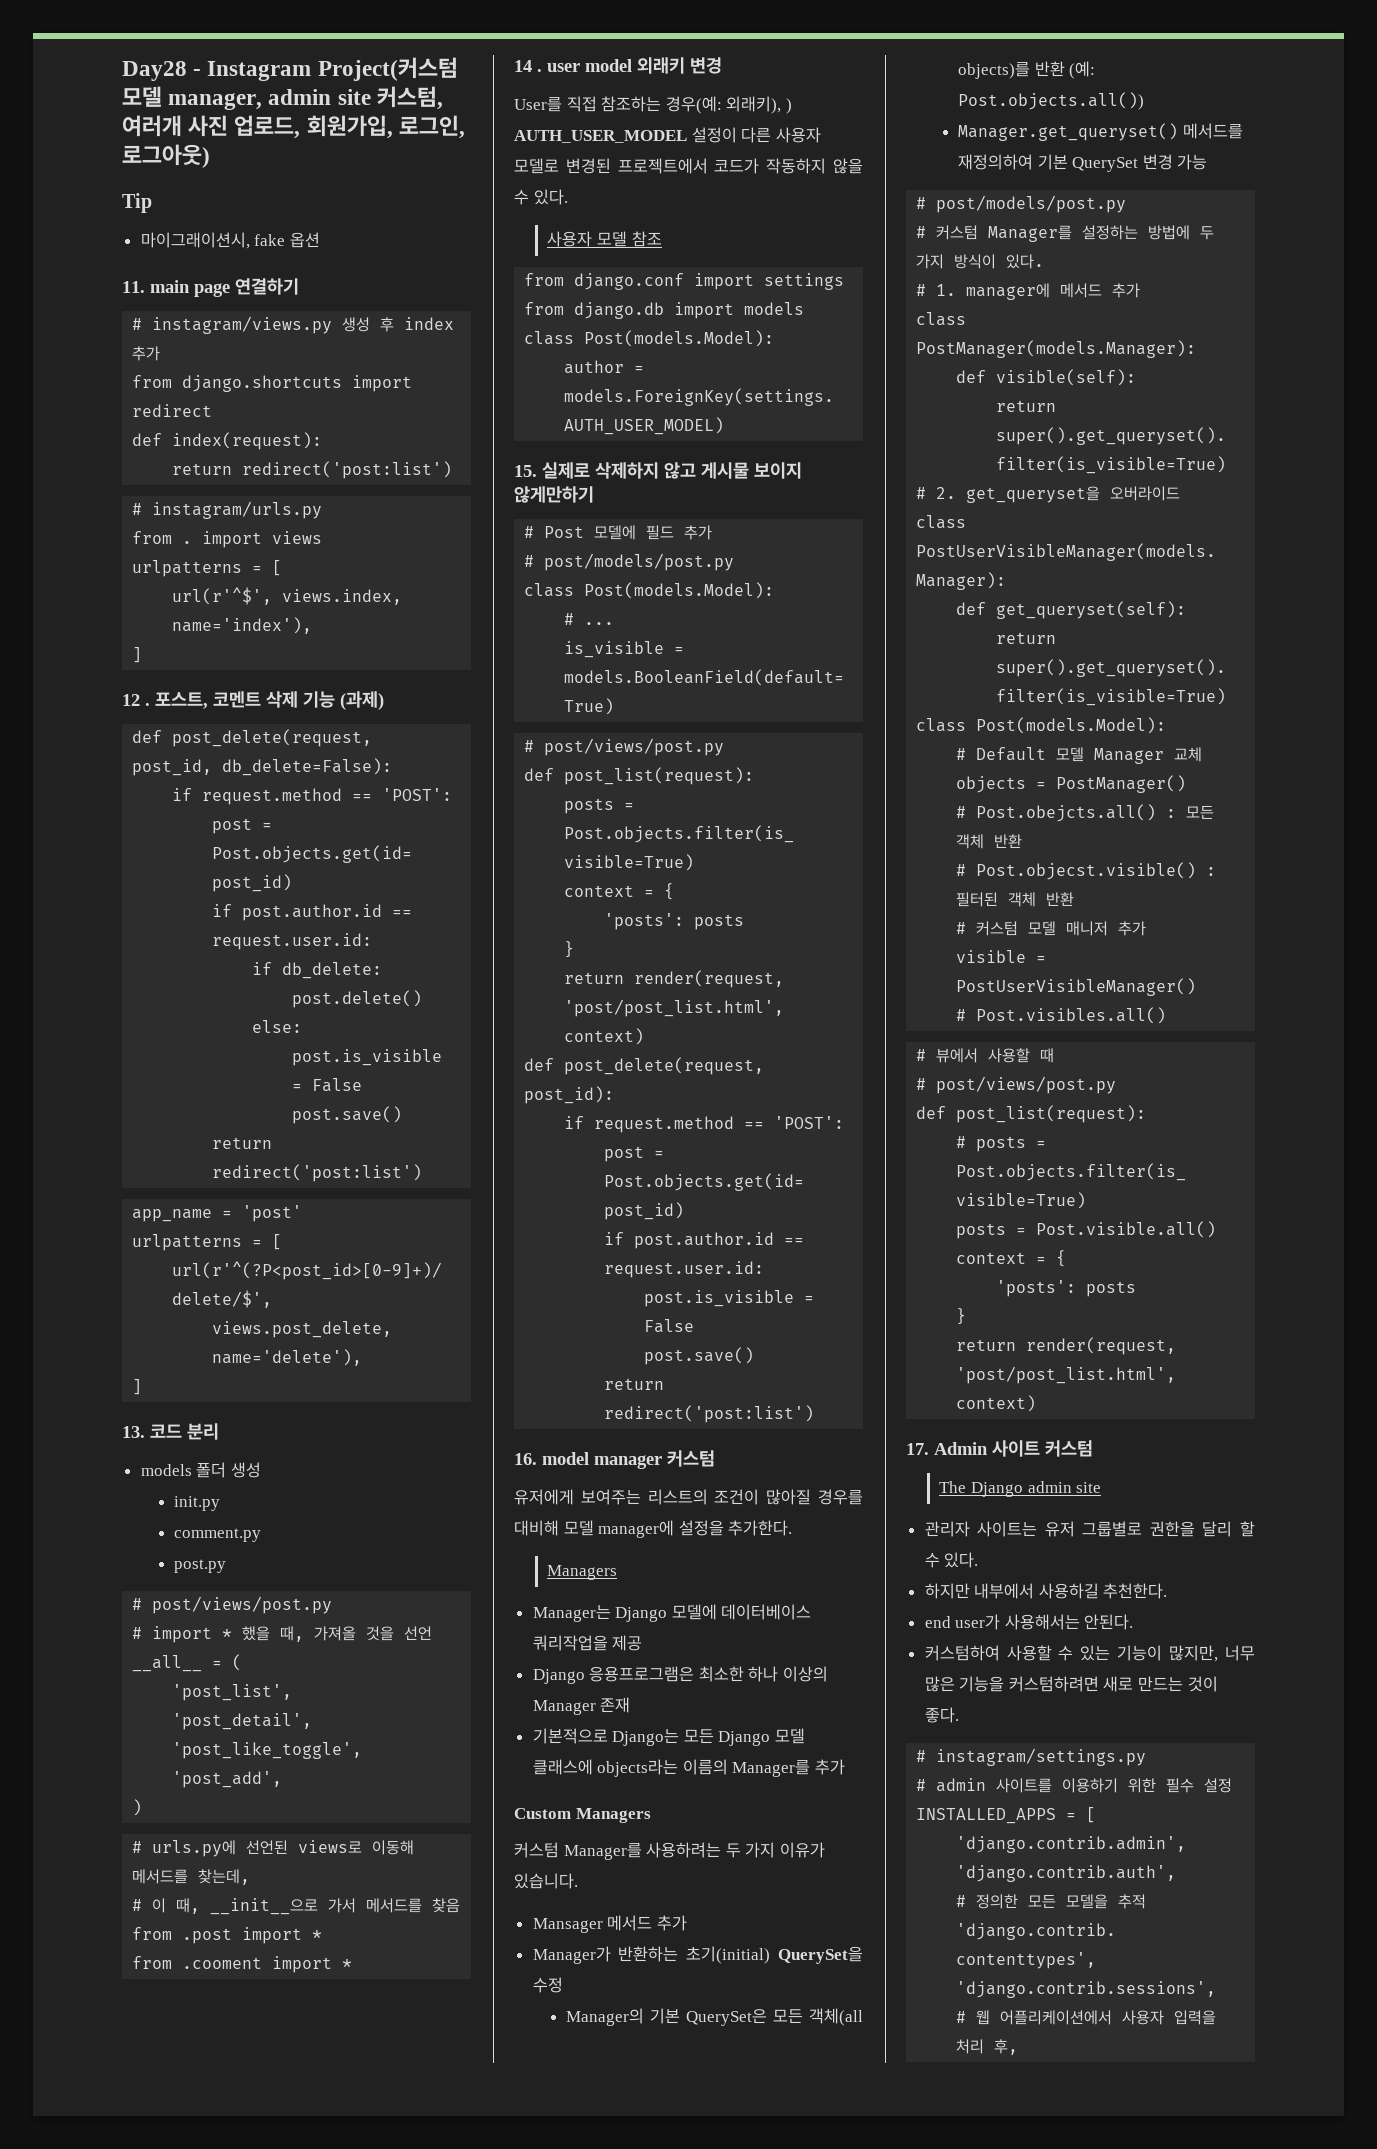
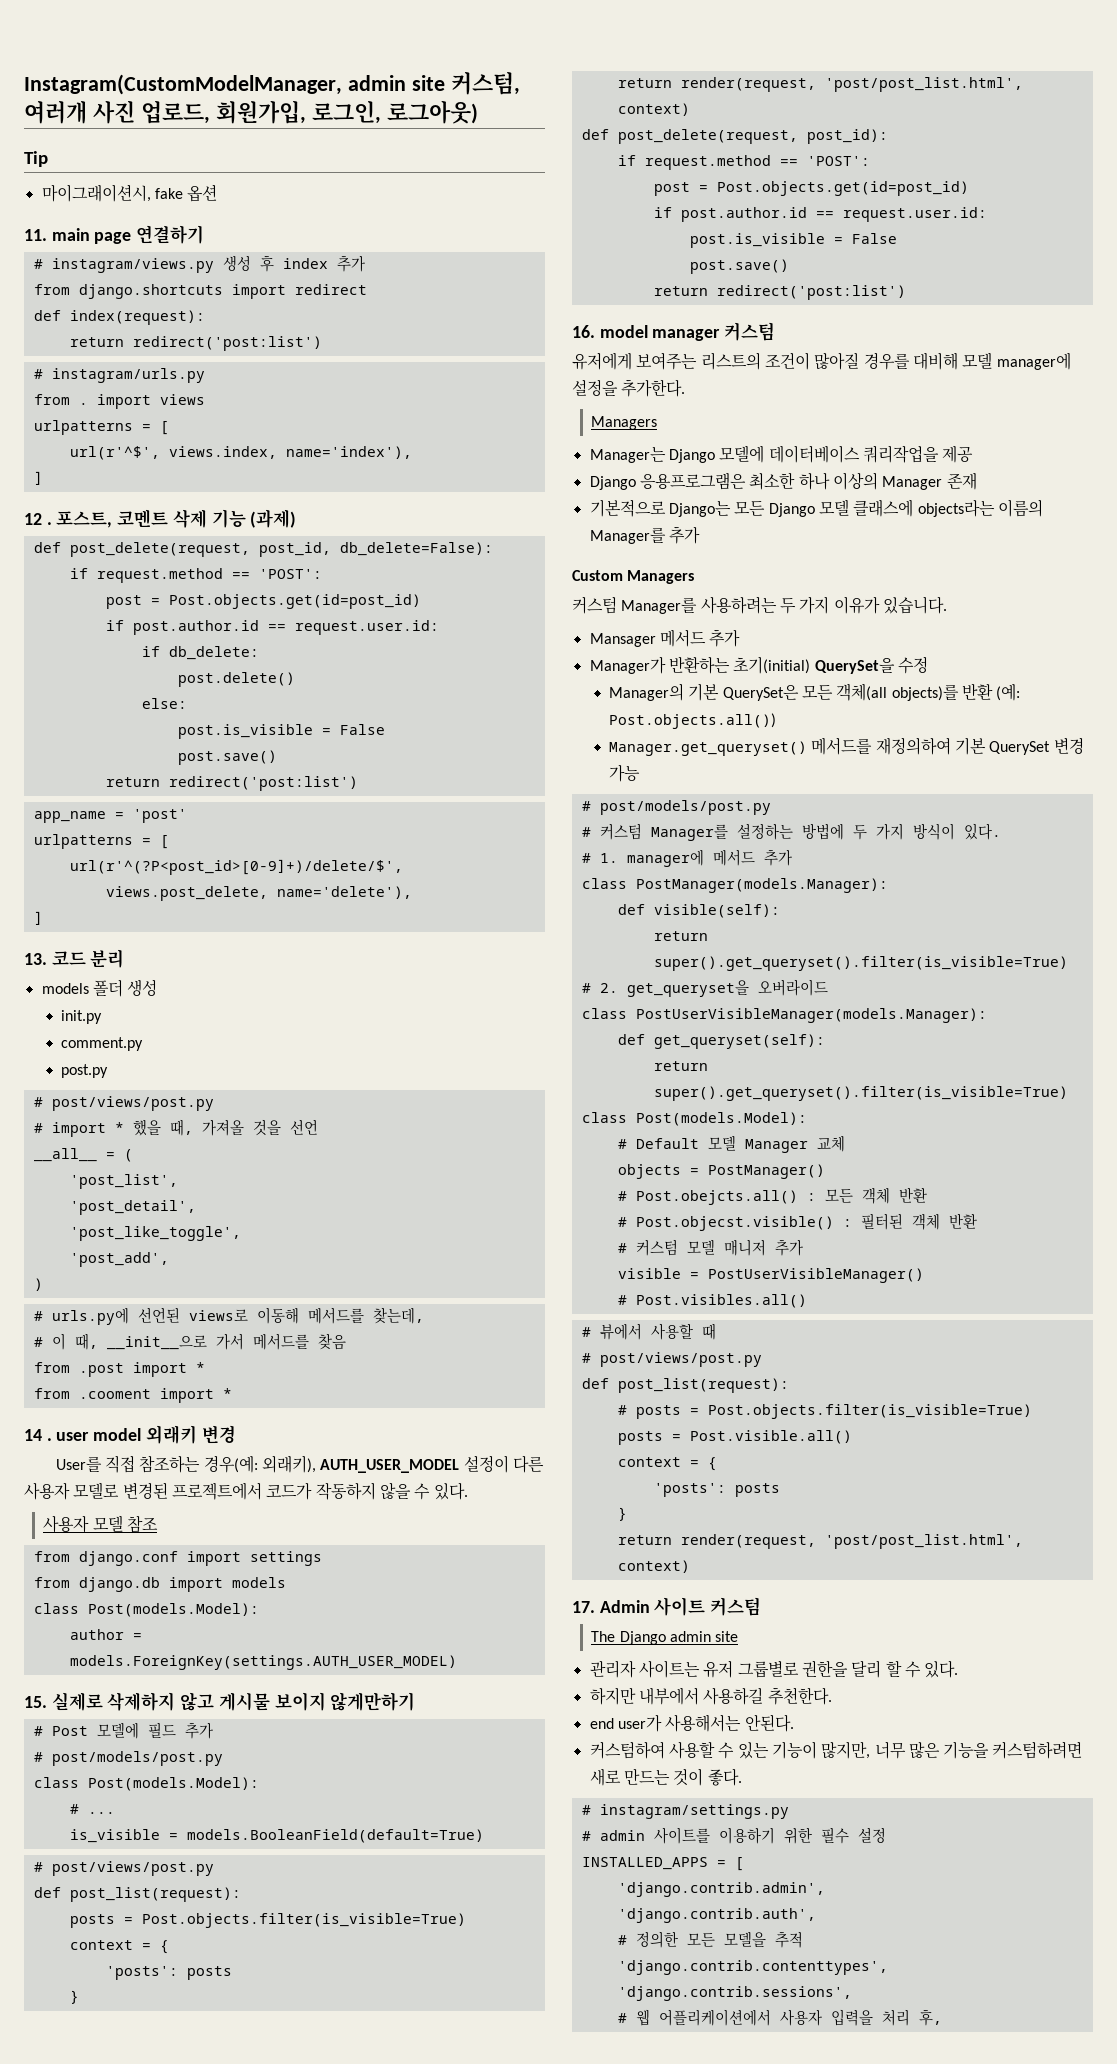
[122,57,458,81] [122,86,263,110] Day28 - Instagram Project(커스텀 모델 manager, -> [24,74,342,95] Instagram(CustomModelManager,
[785,98,792,114] ) -> (316, 1464) none

